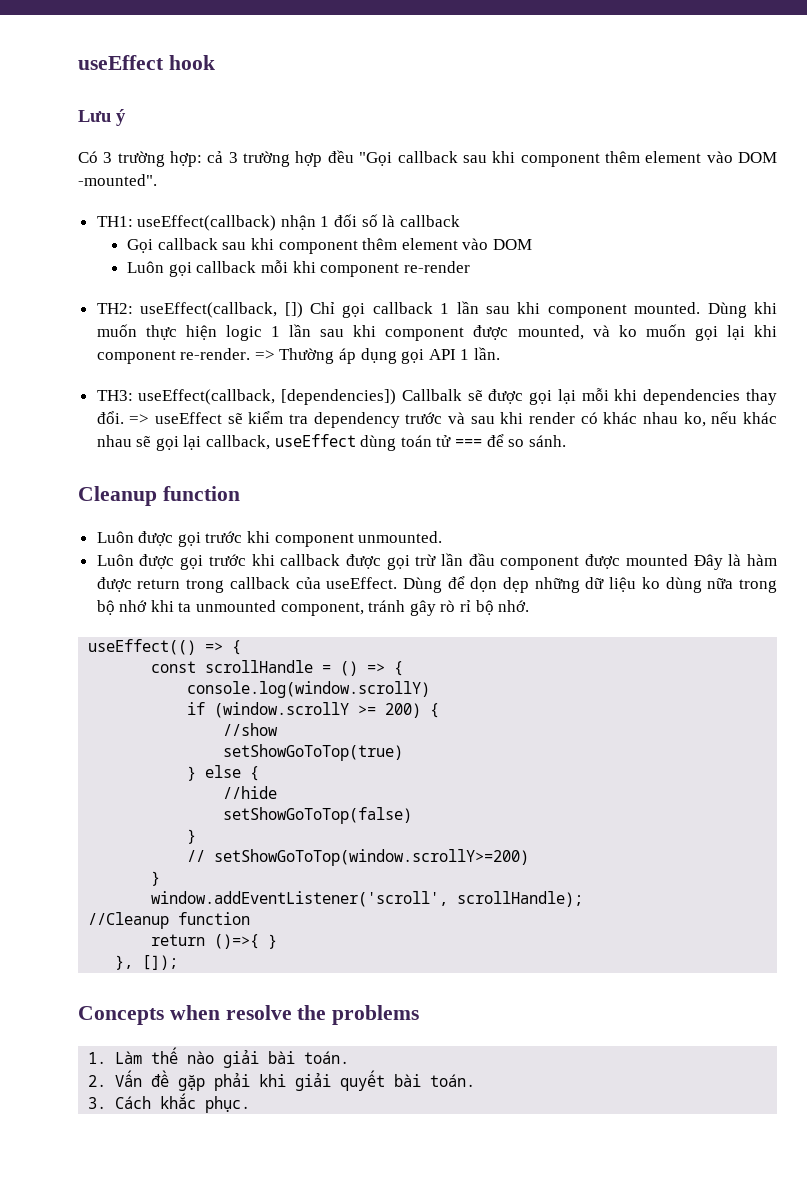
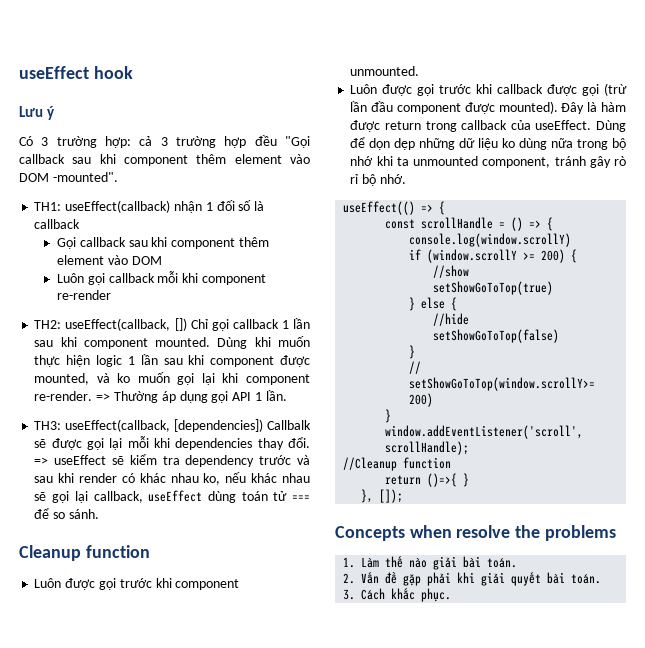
[415,554,437,566] trừ -> [604,83,627,96] (trừ
[625,554,688,566] mounted -> [498,101,558,114] mounted).

